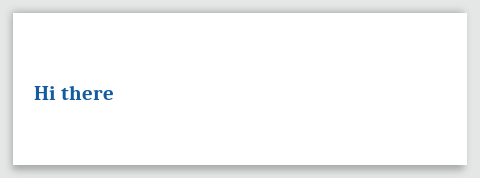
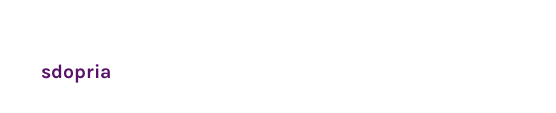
[34,85,114,100] Hi there -> [41,64,111,83] sdopria

